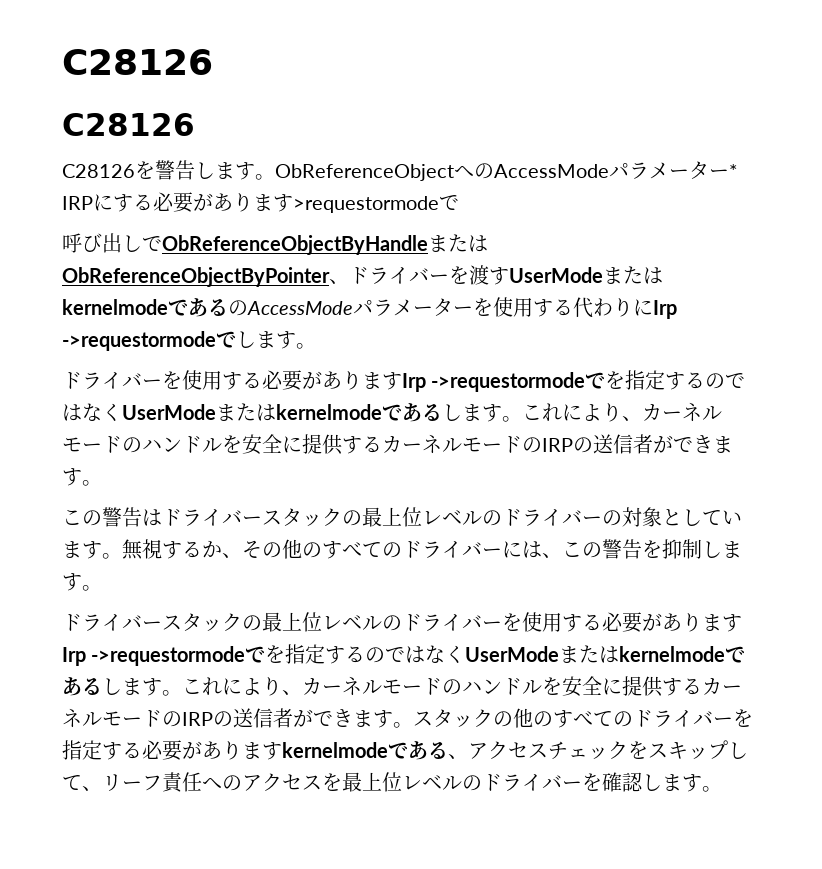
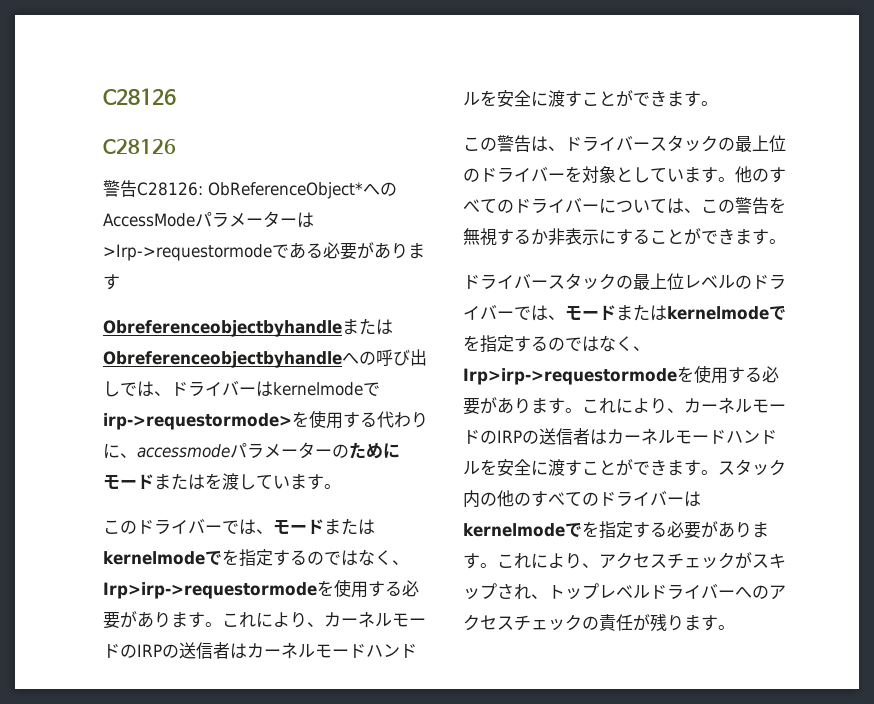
[62,160,454,181] C28126を警告します。ObReferenceObject -> [103,180,363,199] 警告C28126: ObReferenceObject*
[729,164,738,178] [62,192,459,213] [62,233,488,255] [62,265,663,287] [62,298,473,317] * IRPにする必要があります>requestormodeで // 呼び出しでObReferenceObjectByHandleまたはObReferenceObjectByPointer、ドライバーを渡すUserModeまたはkernelmodeであるのAccessModeパラメーター -> [297,212,314,228] [103,242,425,261] [103,274,120,290] [103,318,393,337] [103,349,427,368] [103,381,380,397] [103,413,292,430] は>Irp->requestormodeである必要があります // ObreferenceobjectbyhandleまたはObreferenceobjectbyhandleへの呼び出しでは、ドライバーはkernelmodeでirp->requestormode>
[653,300,677,319] [62,331,316,351] [62,370,746,392] [62,402,722,422] [62,434,653,455] Irp ->requestormodeでします。 // ドライバーを使用する必要がありますIrp ->requestormodeでを指定するのではなくUserModeまたはkernelmodeであるします。これにより、カーネルモードのハンドルを安全に提供するカーネルモードのIRPの送信者 -> [120,442,400,459] [103,473,341,490] [103,518,375,535] [103,549,409,567] [103,579,419,599] [103,611,426,629] [103,642,417,659] [463,90,616,107] 、accessmodeパラメーターのためにモードまたはを渡しています。 // このドライバーでは、モードまたはkernelmodeでを指定するのではなく、Irp>irp->requestormodeを使用する必要があります。これにより、カーネルモードのIRPの送信者はカーネルモードハンドルを安全に渡すこと
[162,507,622,527] ドライバースタックの最上位レベルのドライバーの -> [548,135,786,152] [463,166,582,183] 、ドライバースタックの最上位のドライバーを
[122,539,282,560] 無視するか、その -> (735, 179) none
(522, 549) none -> [616,199,667,213] ついて
[662,539,722,559] 抑制し -> [463,228,735,246] 無視するか非表示にすることができ
[502,612,742,633] [62,644,746,666] [62,676,742,697] [62,708,293,728] を使用する必要がありますIrp ->requestormodeでを指定するのではなくUserModeまたはkernelmodeであるします。これにより、カーネルモードのハンドルを安全に提供するカーネルモードのIRPの送信者 -> [514,304,786,321] [463,335,650,353] [463,365,779,385] [463,397,786,415] [463,428,777,445] [463,459,616,476] では、モードまたはkernelmodeでを指定するのではなく、Irp>irp->requestormodeを使用する必要があります。これにより、カーネルモードのIRPの送信者はカーネルモードハンドルを安全に渡すこと
[493,708,733,728] の他のすべてのドライバー -> [463,490,701,508] [463,523,582,537] 内の他のすべてのドライバーはkernelmodeで
[282,741,448,760] kernelmodeである -> [480,553,582,569] 。これにより
[628,741,648,759] を -> [735,552,752,569] が
[728,742,748,759] [62,772,662,793] して、リーフ責任へのアクセスを最上位レベルのドライバーを確認し -> [497,583,786,600] [463,614,684,632] され、トップレベルドライバーへのアクセスチェックの責任が残り

